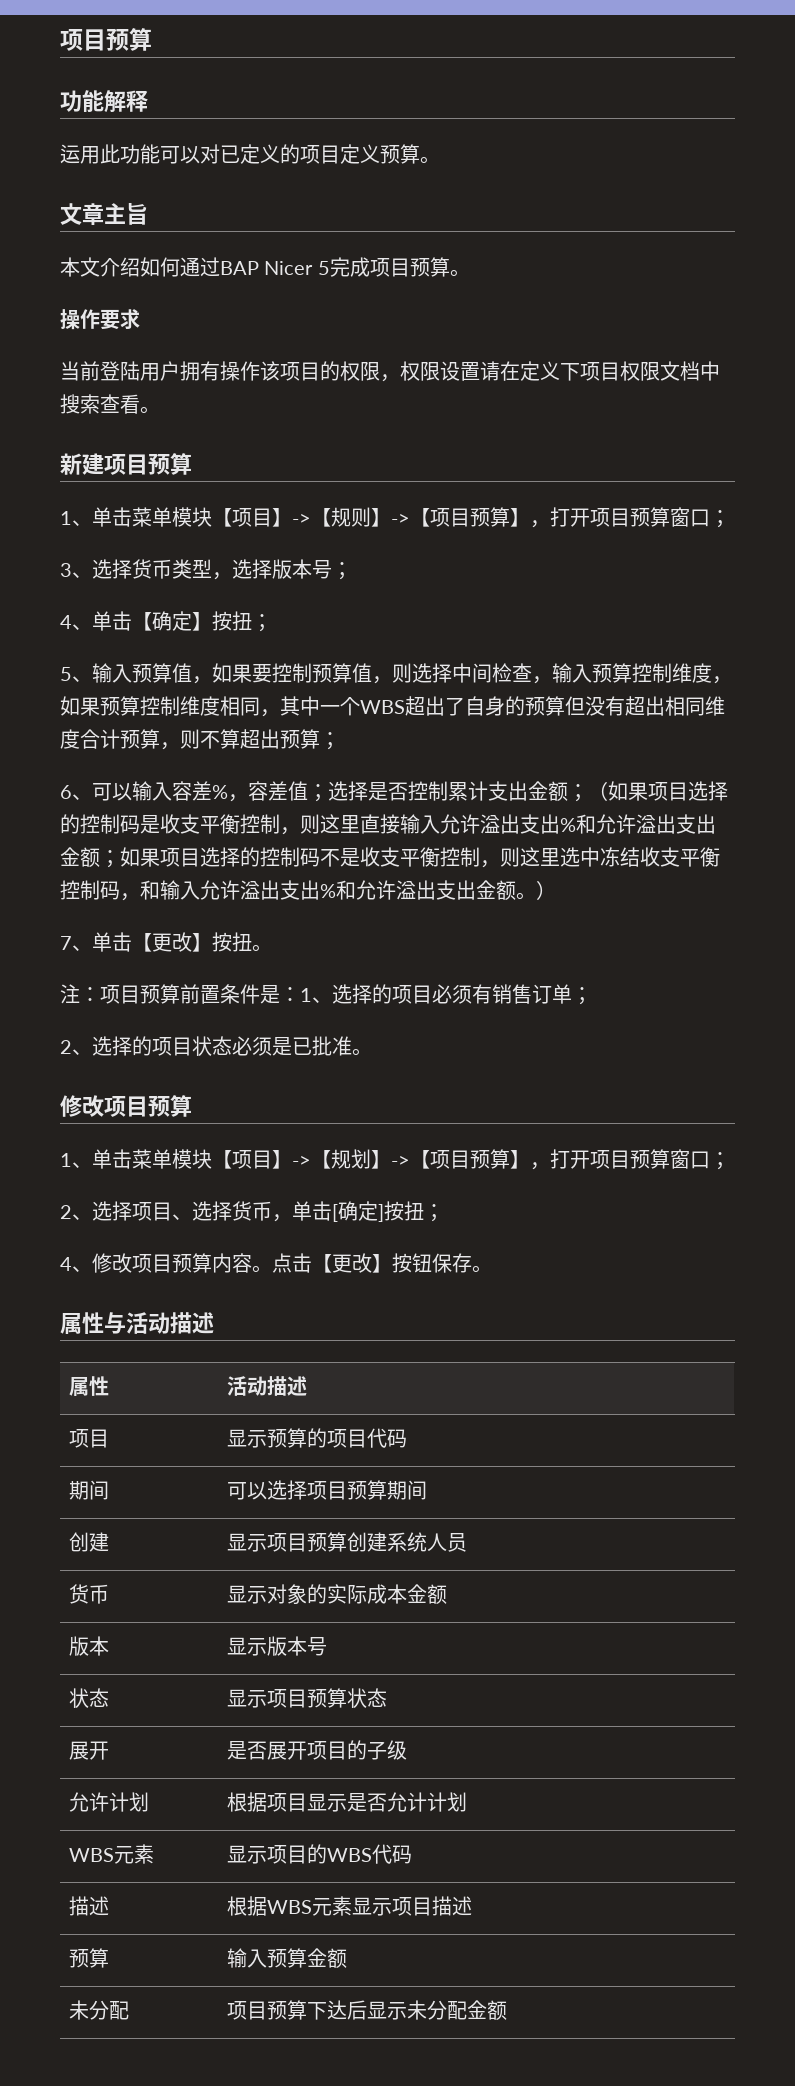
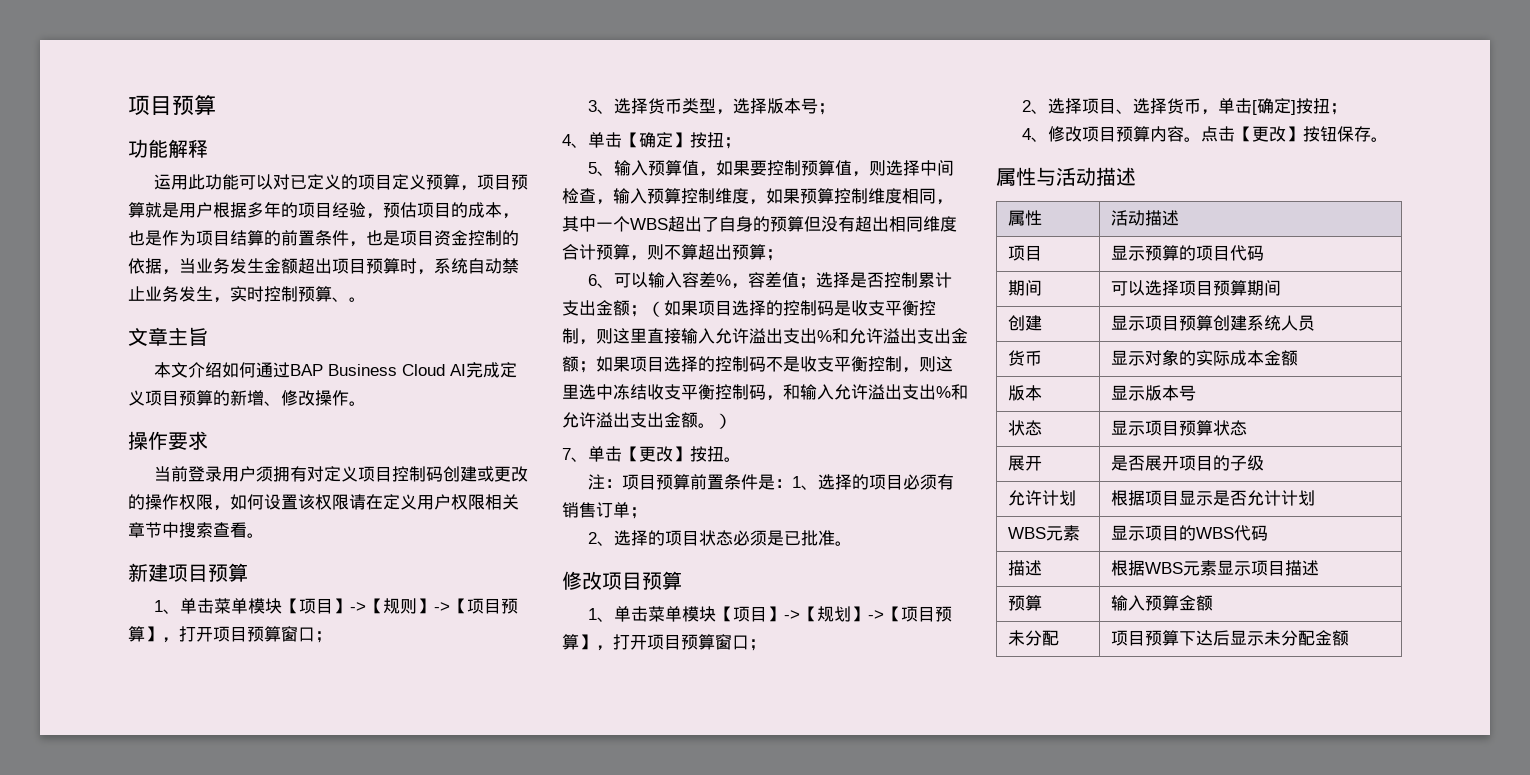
(420, 154) none -> [460,174,529,191] [128,201,519,219] [128,230,519,247] [128,258,519,275] [128,286,349,303] ，项目预算就是用户根据多年的项目经验，预估项目的成本，也是作为项目结算的前置条件，也是项目资金控制的依据，当业务发生金额超出项目预算时，系统自动禁止业务发生，实时控制预算、
[264,257,470,277] [60,309,140,330] [60,361,700,382] Nicer 5完成项目预算。 // 操作要求 // 当前登陆用户拥有操作该项目的权限，权限设置请在定义下项目权限文档 -> [328,362,518,378] [128,390,366,406] [128,431,208,450] [154,466,529,482] [128,494,519,511] [128,522,162,538] Business Cloud AI完成定义项目预算的新增、修改操作。 // 操作要求 // 当前登录用户须拥有对定义项目控制码创建或更改的操作权限，如何设置该权限请在定义用户权限相关章节

